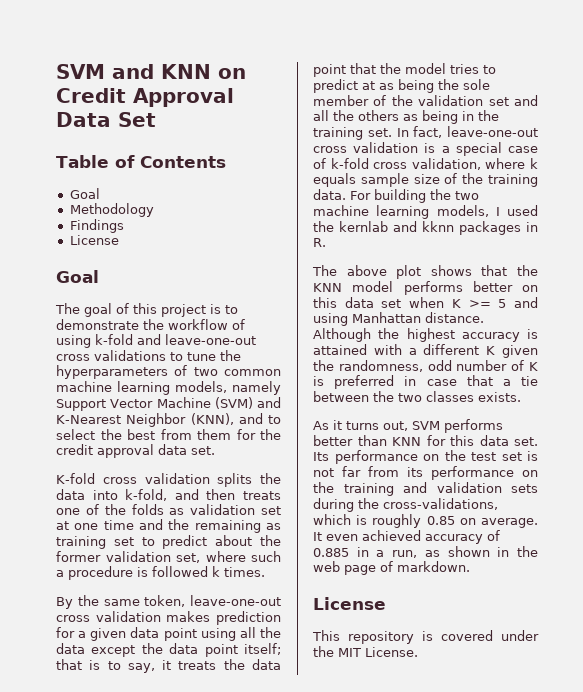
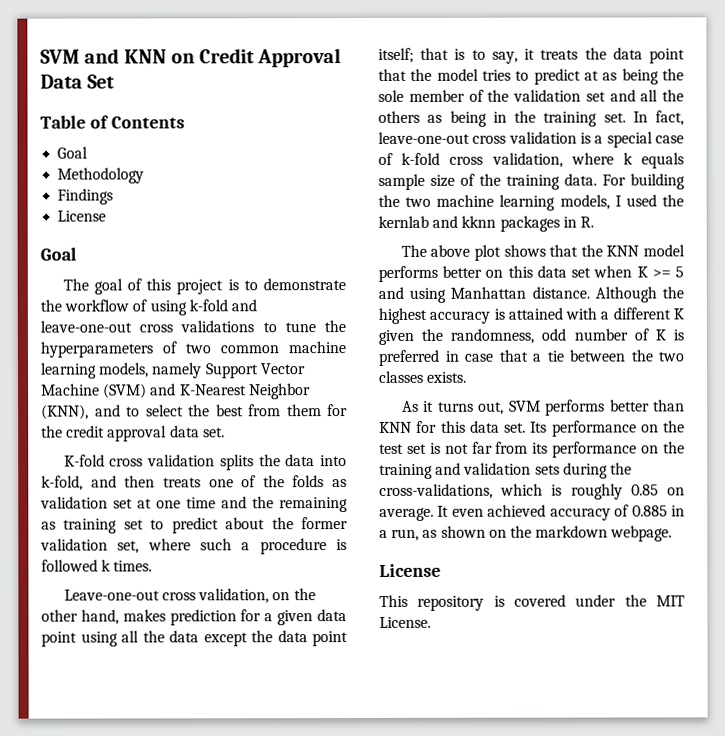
[56,595,281,609] [56,611,161,622] By the same token, leave-one-out cross validation -> [63,588,316,604] [41,609,119,625] Leave-one-out cross validation, on the other hand,
[497,546,538,557] [313,561,470,575] in the web page of markdown. -> [488,525,673,542] on the markdown webpage.

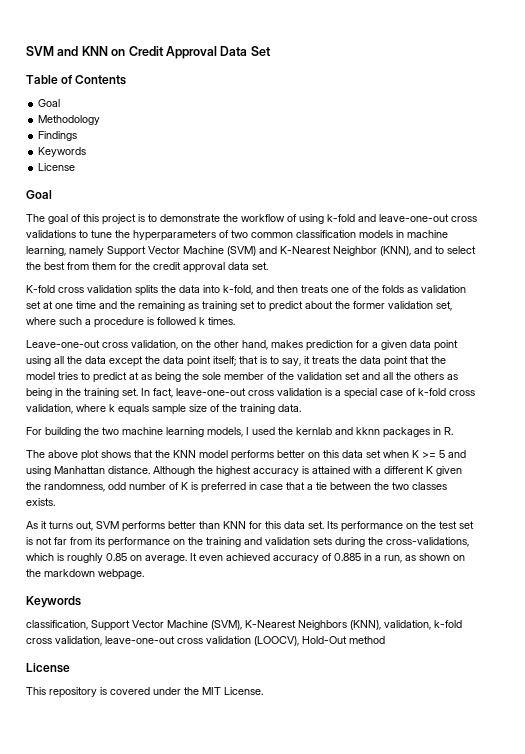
(114, 196) none -> [38,147,87,157] // Keywords
[288,341,346,354] [40,362,150,379] machine learning models, -> [296,230,448,238] [26,246,66,256] classification models in machine learning,
(597, 179) none -> (301, 408) //
(673, 533) none -> [26,596,81,608] [26,620,462,631] [26,636,385,646] // Keywords // classification, Support Vector Machine (SVM), K-Nearest Neighbors (KNN), validation, k-fold cross validation, leave-one-out cross validation (LOOCV), Hold-Out method

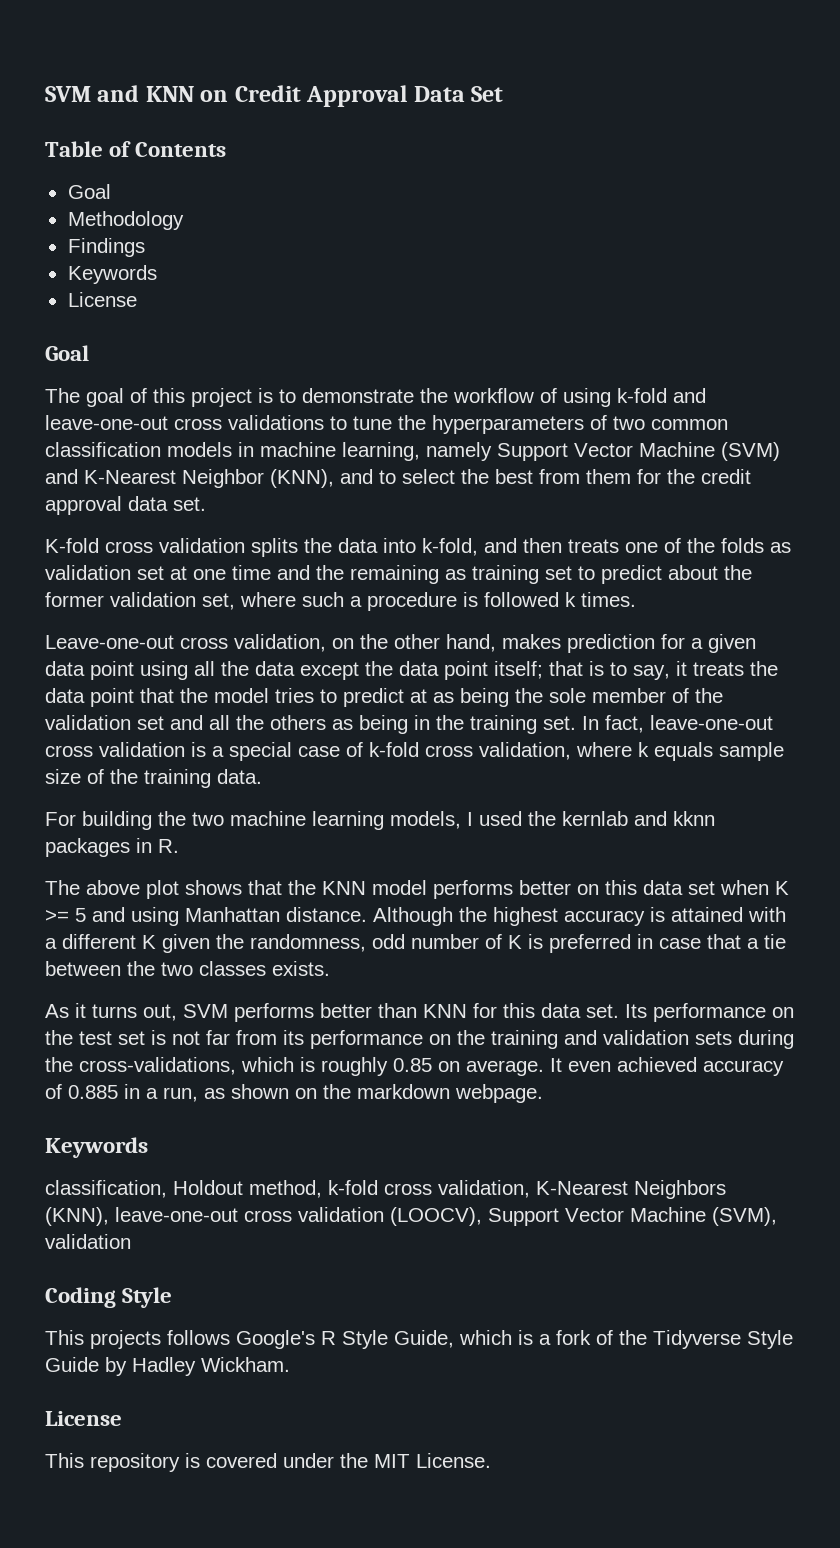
[91,620,462,631] [26,636,385,646] Support Vector Machine (SVM), K-Nearest Neighbors (KNN), validation, k-fold cross validation, leave-one-out cross validation (LOOCV), Hold-Out method -> [173,1180,726,1199] [45,1207,777,1226] [45,1234,131,1249] [45,1287,173,1308] [45,1330,793,1349] [45,1357,290,1376] Holdout method, k-fold cross validation, K-Nearest Neighbors (KNN), leave-one-out cross validation (LOOCV), Support Vector Machine (SVM), validation // Coding Style // This projects follows Google's R Style Guide, which is a fork of the Tidyverse Style Guide by Hadley Wickham.

